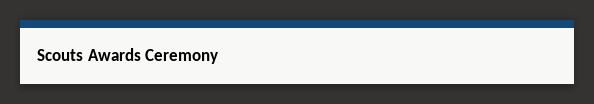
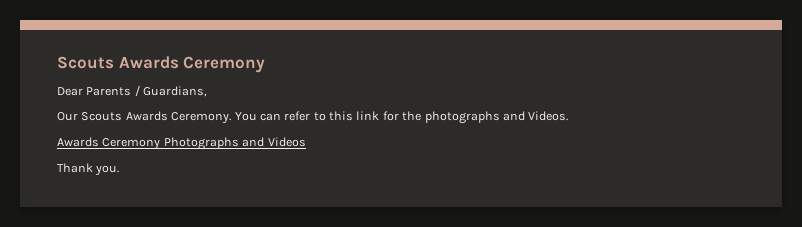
(219, 56) none -> [57,85,208,97] [57,111,569,124] [57,137,306,150] [57,163,120,176] // Dear Parents / Guardians, // Our Scouts Awards Ceremony. You can refer to this link for the photographs and Videos. // Awards Ceremony Photographs and Videos // Thank you.

